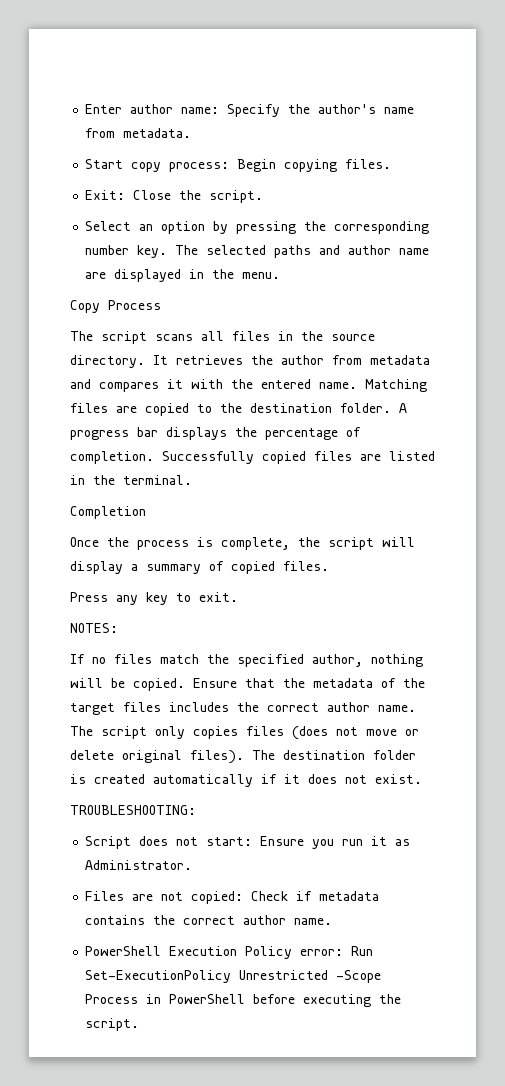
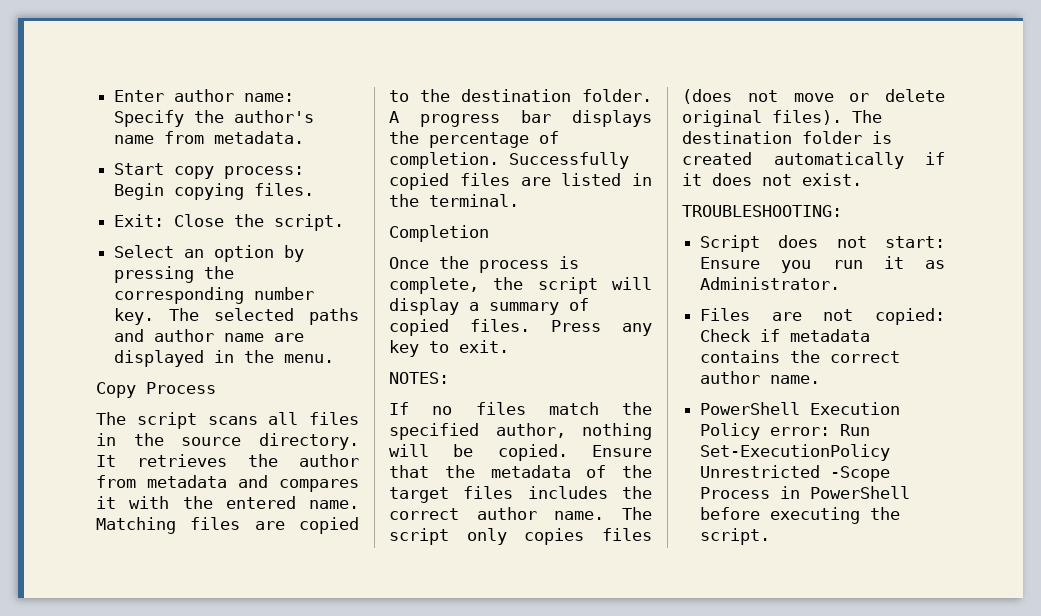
(329, 566) // -> (530, 325) none

